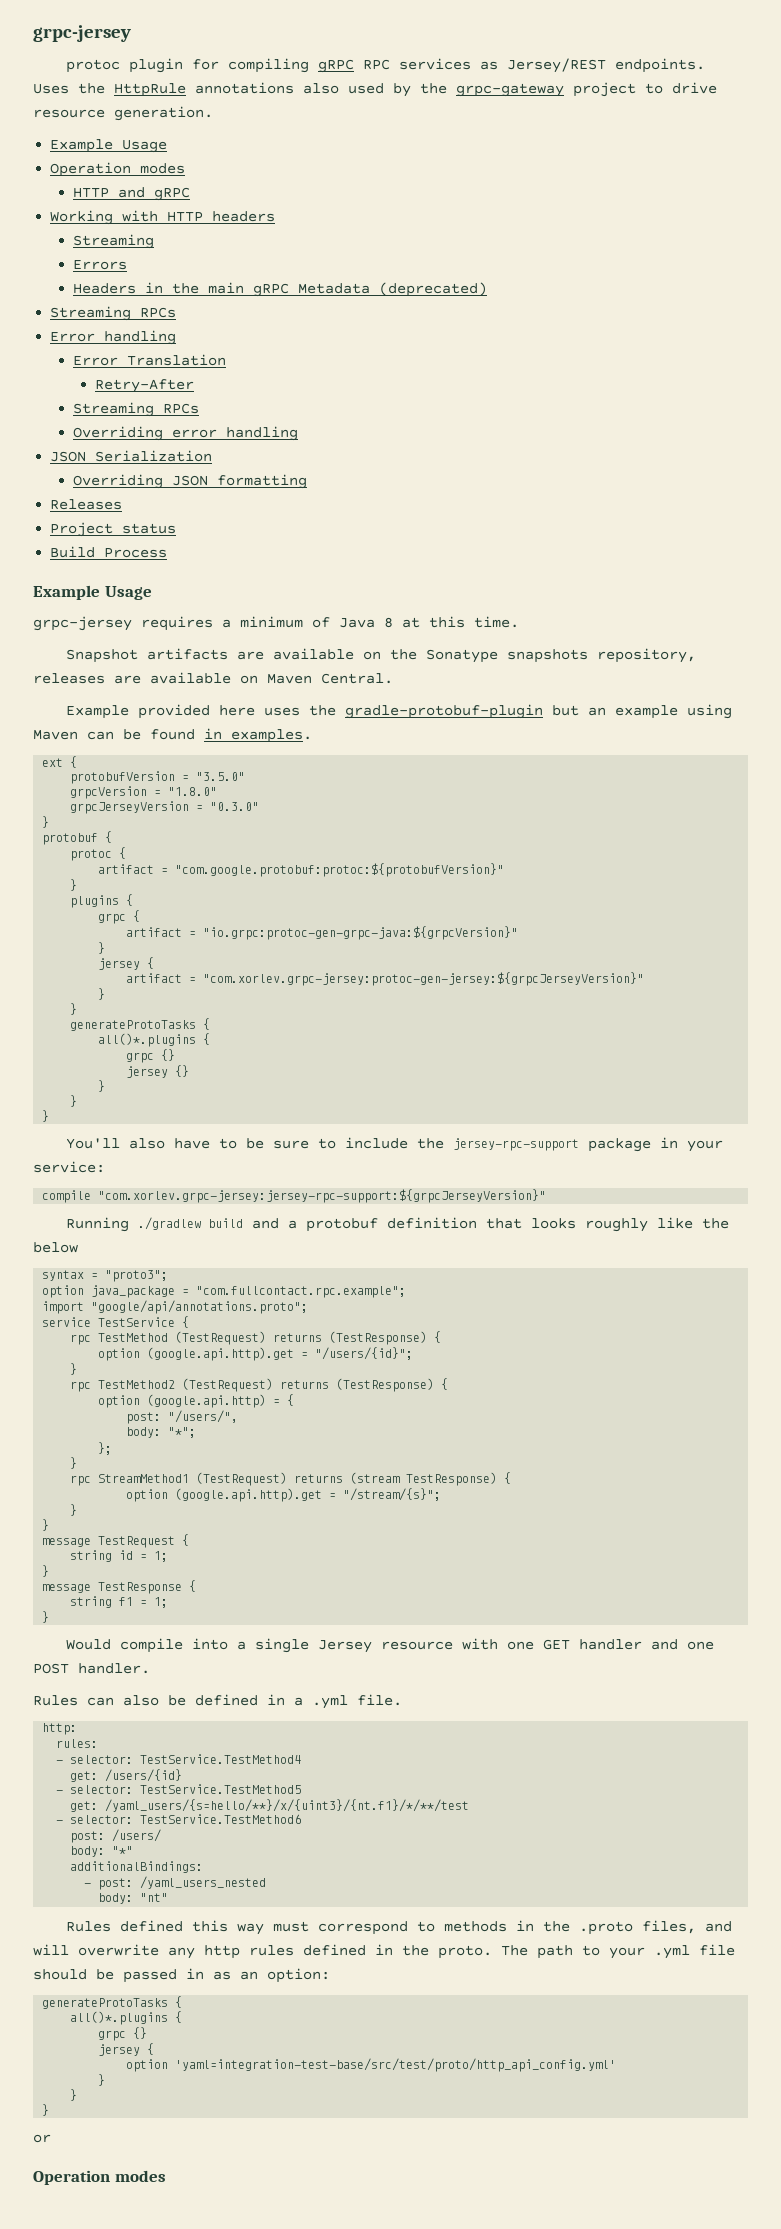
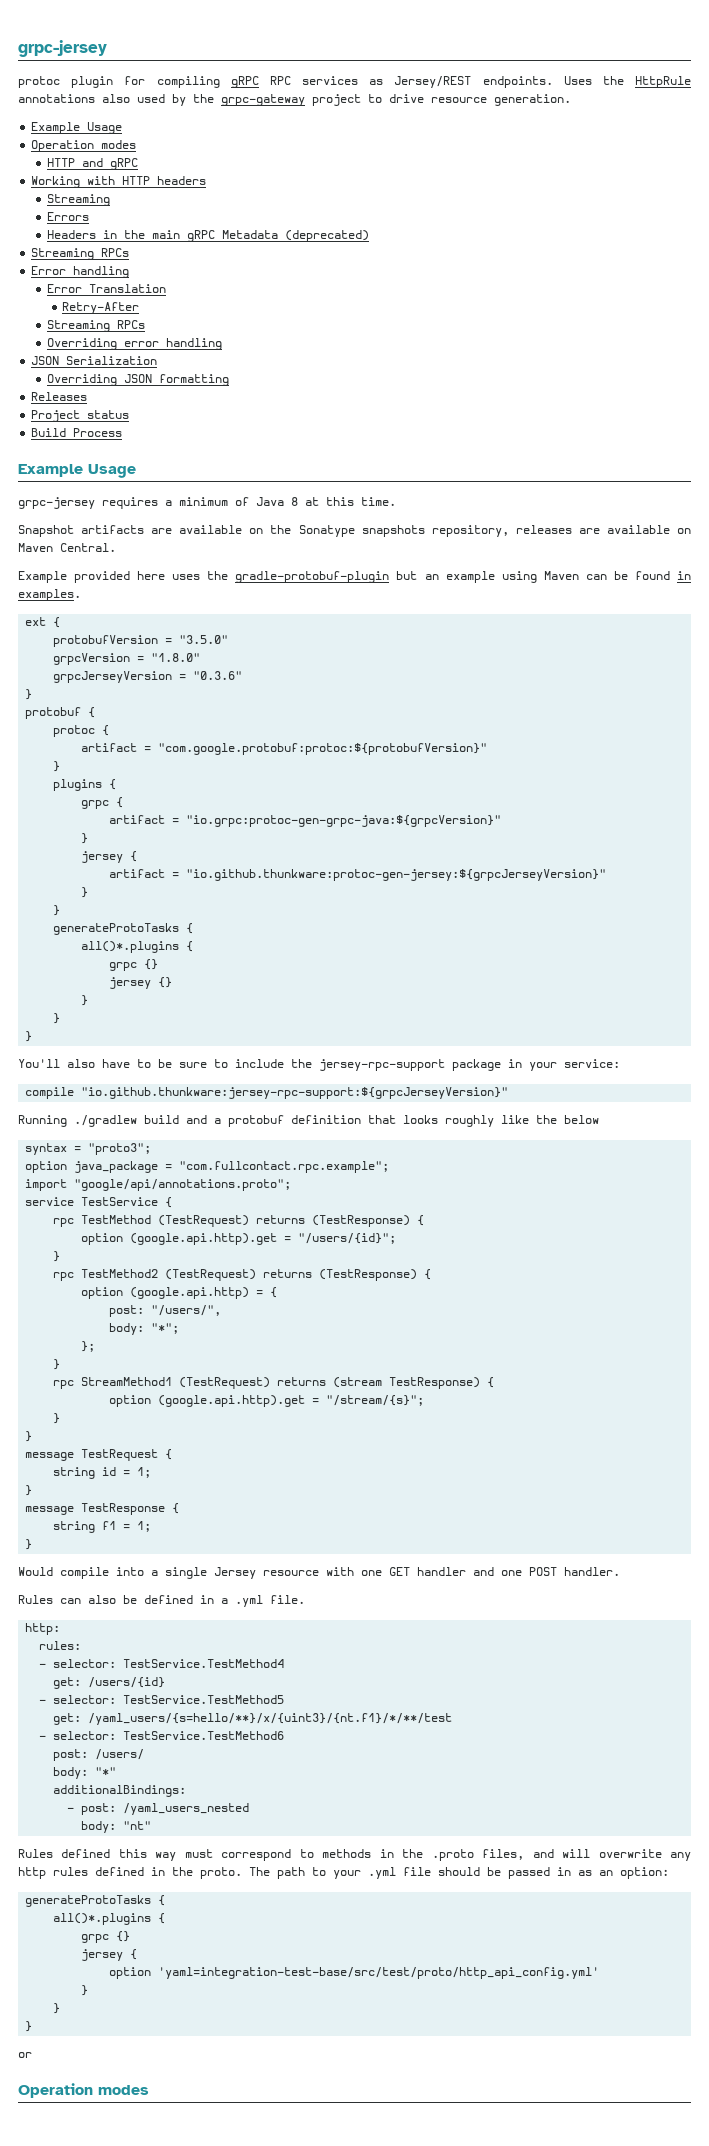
[210,802,260,811] "0.3.0" -> [193,671,243,680] "0.3.6"
[203,972,645,986] "com.xorlev.grpc-jersey:protoc-gen-jersey:${grpcJerseyVersion}" -> [186,869,607,881] "io.github.thunkware:protoc-gen-jersey:${grpcJerseyVersion}"
[98,1189,547,1203] "com.xorlev.grpc-jersey:jersey-rpc-support:${grpcJerseyVersion}" -> [81,1087,509,1099] "io.github.thunkware:jersey-rpc-support:${grpcJerseyVersion}"

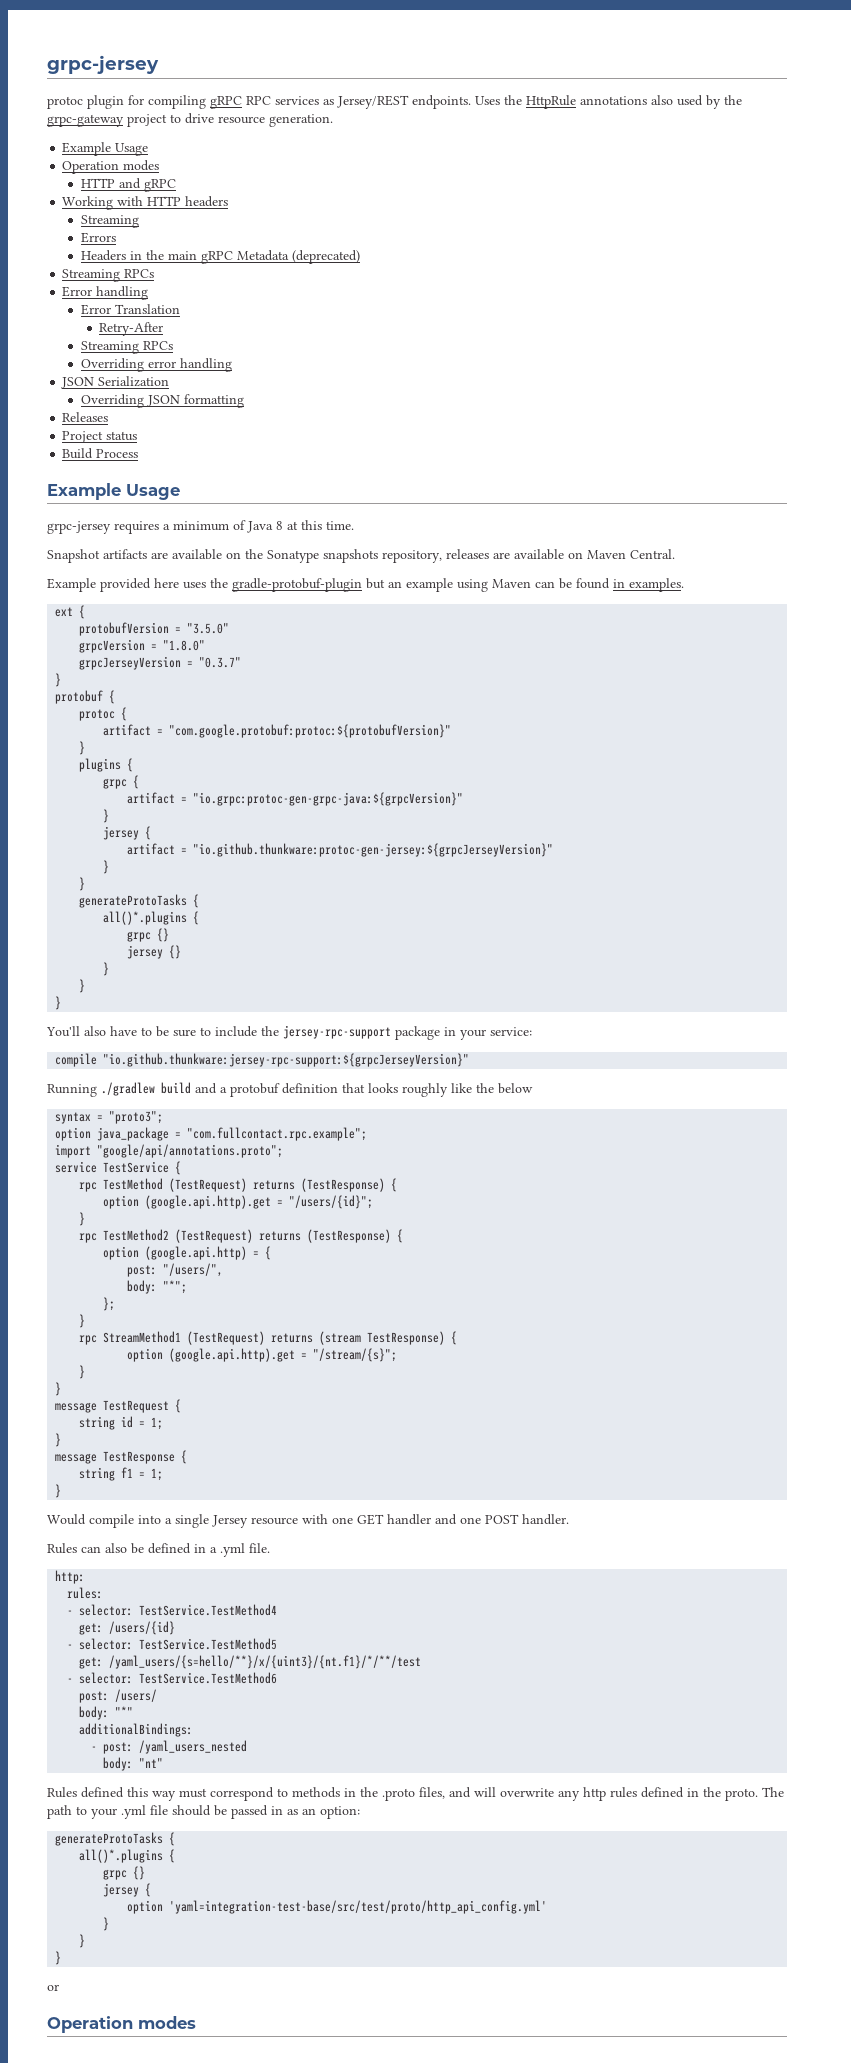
[193,671,243,680] "0.3.6" -> [199,657,242,668] "0.3.7"

